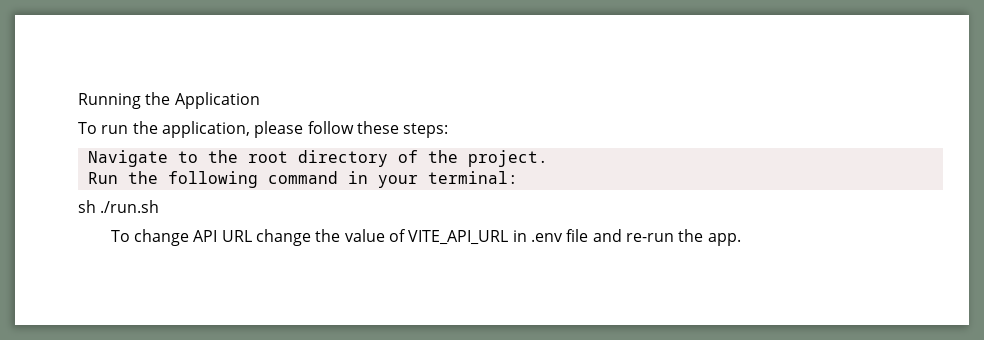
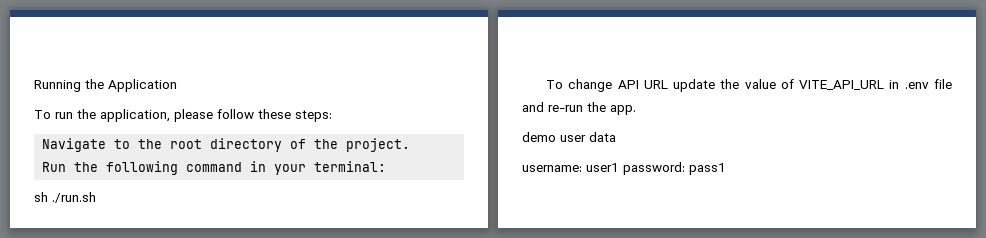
[256,229,312,246] change -> [673,79,716,92] update
(741, 239) none -> [522,132,616,142] [522,162,726,175] // demo user data // username: user1 password: pass1

